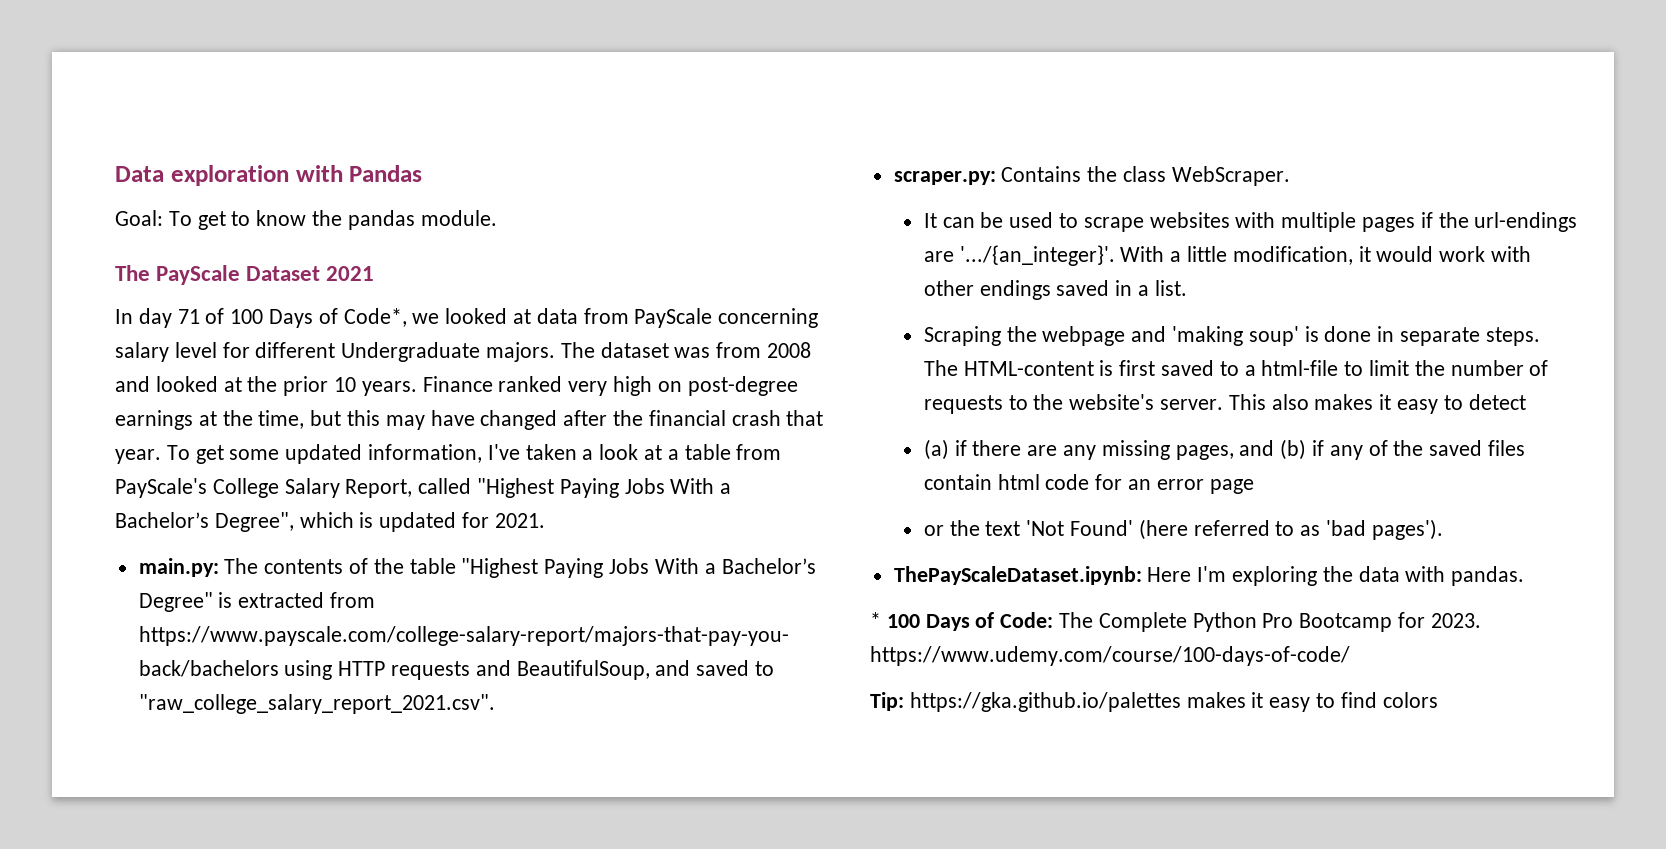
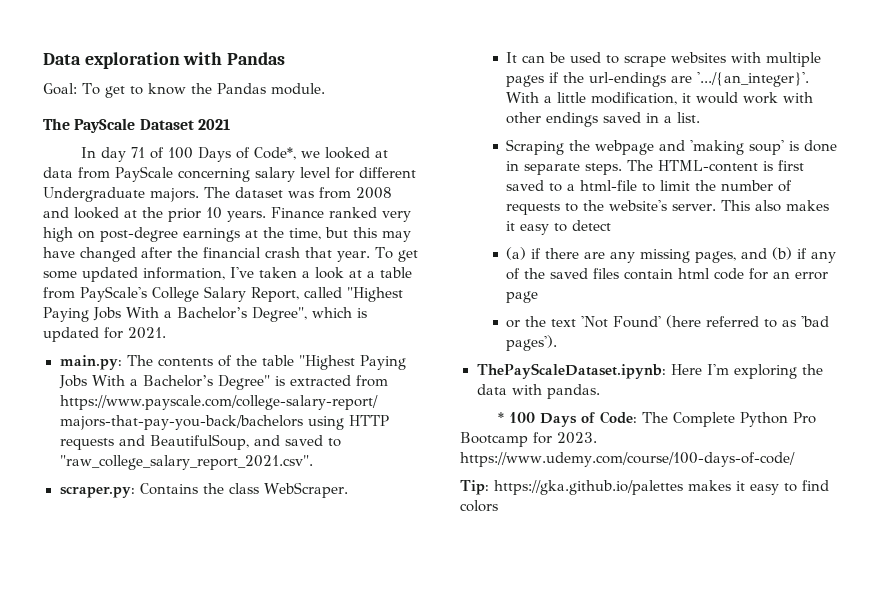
[347,210,415,230] pandas -> [216,83,266,94] Pandas

